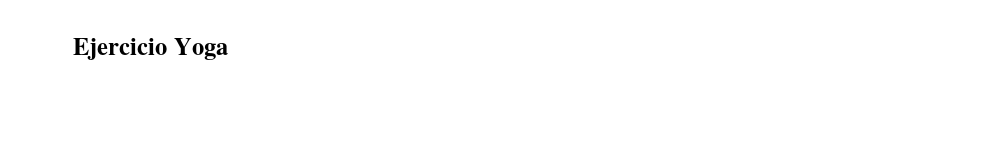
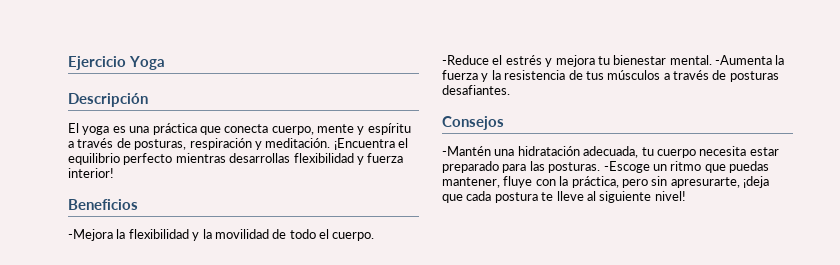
(228, 49) none -> [68,93,148,107] [68,123,411,135] [68,138,408,150] [68,153,404,165] [68,168,114,178] [68,199,138,210] [68,229,375,241] [442,55,785,67] [442,70,779,82] [442,85,510,95] [442,116,504,130] [442,146,779,158] [442,161,769,173] [442,176,769,188] [442,191,686,203] // Descripción // El yoga es una práctica que conecta cuerpo, mente y espíritu a través de posturas, respiración y meditación. ¡Encuentra el equilibrio perfecto mientras desarrollas flexibilidad y fuerza interior! // Beneficios // -Mejora la flexibilidad y la movilidad de todo el cuerpo. -Reduce el estrés y mejora tu bienestar mental. -Aumenta la fuerza y la resistencia de tus músculos a través de posturas desafiantes. // Consejos // -Mantén una hidratación adecuada, tu cuerpo necesita estar preparado para las posturas. -Escoge un ritmo que puedas mantener, fluye con la práctica, pero sin apresurarte, ¡deja que cada postura te lleve al siguiente nivel!

